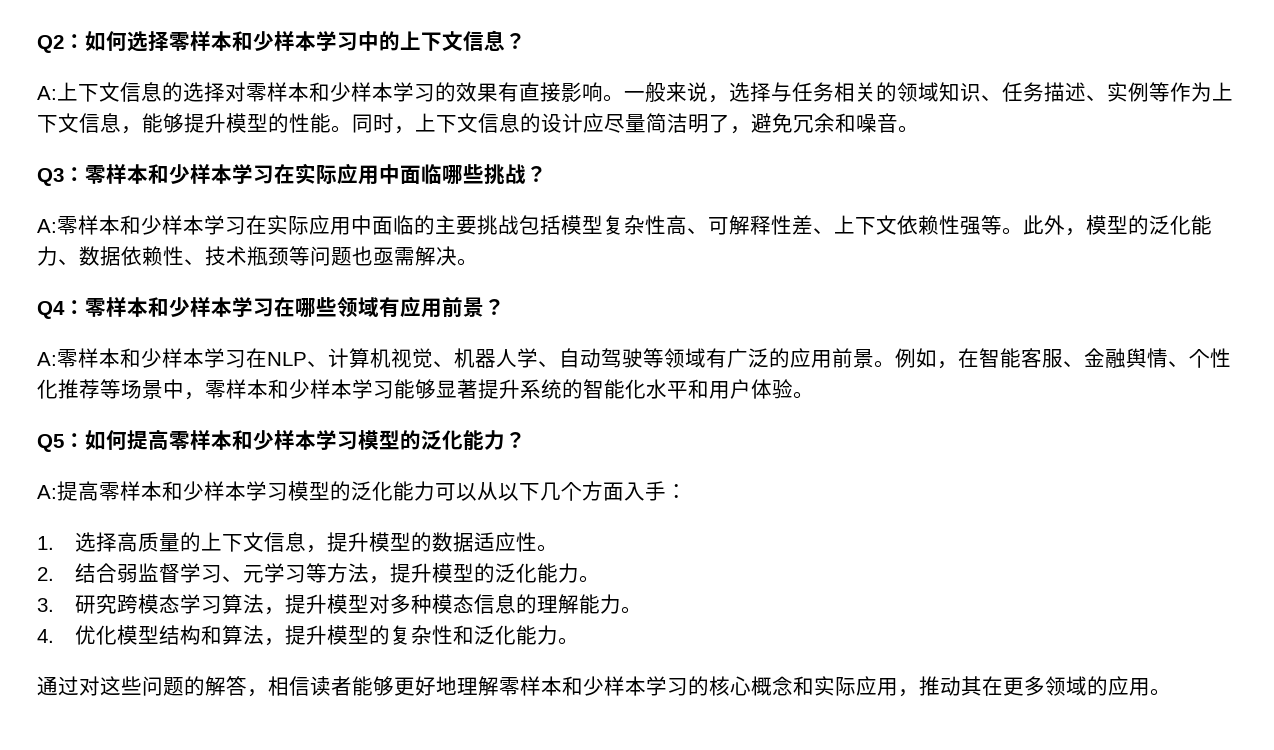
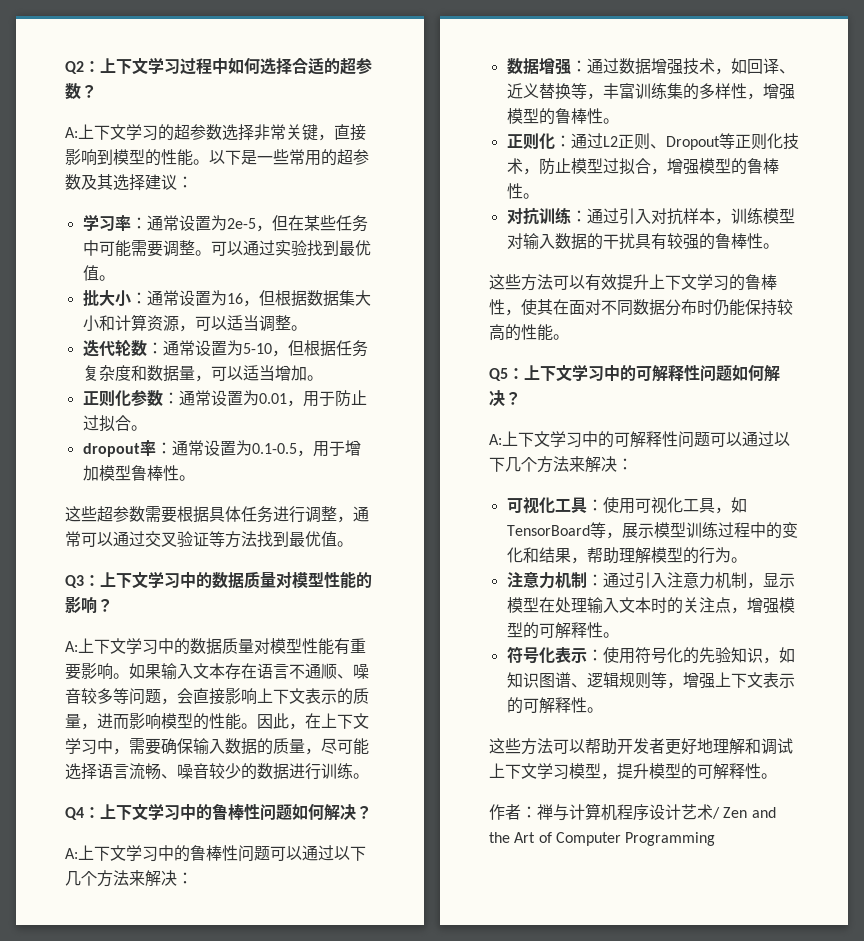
[85,30,526,52] [37,82,1233,103] [37,113,919,134] [37,163,547,186] [37,215,1212,236] [37,246,478,266] [37,296,505,319] [37,348,1231,369] [37,379,814,400] [37,430,526,452] [37,481,687,501] [37,532,558,553] [37,563,600,584] [37,594,642,615] [37,625,579,646] [37,676,1171,697] 如何选择零样本和少样本学习中的上下文信息？ // A:上下文信息的选择对零样本和少样本学习的效果有直接影响。一般来说，选择与任务相关的领域知识、任务描述、实例等作为上下文信息，能够提升模型的性能。同时，上下文信息的设计应尽量简洁明了，避免冗余和噪音。 // Q3：零样本和少样本学习在实际应用中面临哪些挑战？ // A:零样本和少样本学习在实际应用中面临的主要挑战包括模型复杂性高、可解释性差、上下文依赖性强等。此外，模型的泛化能力、数据依赖性、技术瓶颈等问题也亟需解决。 // Q4：零样本和少样本学习在哪些领域有应用前景？ // A:零样本和少样本学习在NLP、计算机视觉、机器人学、自动驾驶等领域有广泛的应用前景。例如，在智能客服、金融舆情、个性化推荐等场景中，零样本和少样本学习能够显著提升系统的智能化水平和用户体验。 // Q5：如何提高零样本和少样本学习模型的泛化能力？ // A:提高零样本和少样本学习模型的泛化能力可以从以下几个方面入手： // 1.选择高质量的上下文信息，提升模型的数据适应性。 // 2.结合弱监督学习、元学习等方法，提升模型的泛化能力。 // 3.研究跨模态学习算法，提升模型对多种模态信息的理解能力。 // 4.优化模型结构和算法，提升模型的复杂性和泛化能力。 // 通过对这些问题的解答，相信读者能够更好地理解零样本和少样本学习的核心概念和实际应用，推动其在更多领域的应用。 -> [100,57,372,75] [65,83,97,100] [65,124,366,141] [65,149,369,166] [65,174,193,191] [82,214,368,232] [82,240,371,257] [82,265,115,281] [82,290,371,307] [82,314,307,332] [82,340,368,357] [82,365,323,382] [82,390,367,407] [82,415,147,432] [82,440,361,457] [82,465,195,481] [65,506,369,523] [65,531,353,548] [65,571,372,589] [65,596,113,614] [65,638,366,655] [65,663,369,680] [65,688,369,705] [65,713,369,730] [65,738,369,755] [65,763,369,780] [65,803,372,821] [65,845,366,862] [65,870,193,887] [506,58,795,75] [506,83,795,100] [506,108,619,125] [506,133,799,150] [506,158,779,175] [506,183,539,199] [506,207,795,225] [506,233,779,250] [489,274,777,291] [489,299,793,316] [489,324,569,341] [489,364,780,382] [489,390,521,407] [489,431,790,448] [489,456,633,473] [506,497,747,514] [506,522,798,539] [506,547,747,564] [506,572,795,589] [506,597,795,614] [506,622,619,639] [506,646,795,664] [506,672,795,689] [506,697,603,714] [489,738,793,755] [489,763,777,780] [489,803,776,821] [489,832,716,846] 上下文学习过程中如何选择合适的超参数？ // A:上下文学习的超参数选择非常关键，直接影响到模型的性能。以下是一些常用的超参数及其选择建议： // 学习率：通常设置为2e-5，但在某些任务中可能需要调整。可以通过实验找到最优值。 // 批大小：通常设置为16，但根据数据集大小和计算资源，可以适当调整。 // 迭代轮数：通常设置为5-10，但根据任务复杂度和数据量，可以适当增加。 // 正则化参数：通常设置为0.01，用于防止过拟合。 // dropout率：通常设置为0.1-0.5，用于增加模型鲁棒性。 // 这些超参数需要根据具体任务进行调整，通常可以通过交叉验证等方法找到最优值。 // Q3：上下文学习中的数据质量对模型性能的影响？ // A:上下文学习中的数据质量对模型性能有重要影响。如果输入文本存在语言不通顺、噪音较多等问题，会直接影响上下文表示的质量，进而影响模型的性能。因此，在上下文学习中，需要确保输入数据的质量，尽可能选择语言流畅、噪音较少的数据进行训练。 // Q4：上下文学习中的鲁棒性问题如何解决？ // A:上下文学习中的鲁棒性问题可以通过以下几个方法来解决： // 数据增强：通过数据增强技术，如回译、近义替换等，丰富训练集的多样性，增强模型的鲁棒性。 // 正则化：通过L2正则、Dropout等正则化技术，防止模型过拟合，增强模型的鲁棒性。 // 对抗训练：通过引入对抗样本，训练模型对输入数据的干扰具有较强的鲁棒性。 // 这些方法可以有效提升上下文学习的鲁棒性，使其在面对不同数据分布时仍能保持较高的性能。 // Q5：上下文学习中的可解释性问题如何解决？ // A:上下文学习中的可解释性问题可以通过以下几个方法来解决： // 可视化工具：使用可视化工具，如TensorBoard等，展示模型训练过程中的变化和结果，帮助理解模型的行为。 // 注意力机制：通过引入注意力机制，显示模型在处理输入文本时的关注点，增强模型的可解释性。 // 符号化表示：使用符号化的先验知识，如知识图谱、逻辑规则等，增强上下文表示的可解释性。 // 这些方法可以帮助开发者更好地理解和调试上下文学习模型，提升模型的可解释性。 // 作者：禅与计算机程序设计艺术/ Zen and the Art of Computer Programming

